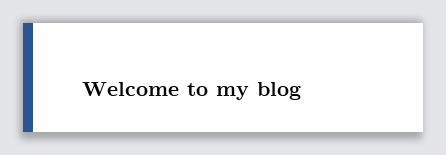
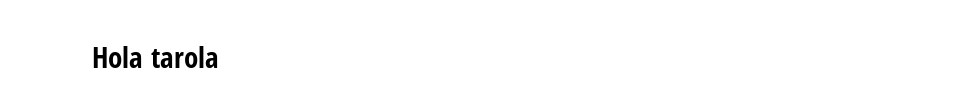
[82,82,301,100] Welcome to my blog -> [92,46,219,68] Hola tarola

